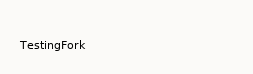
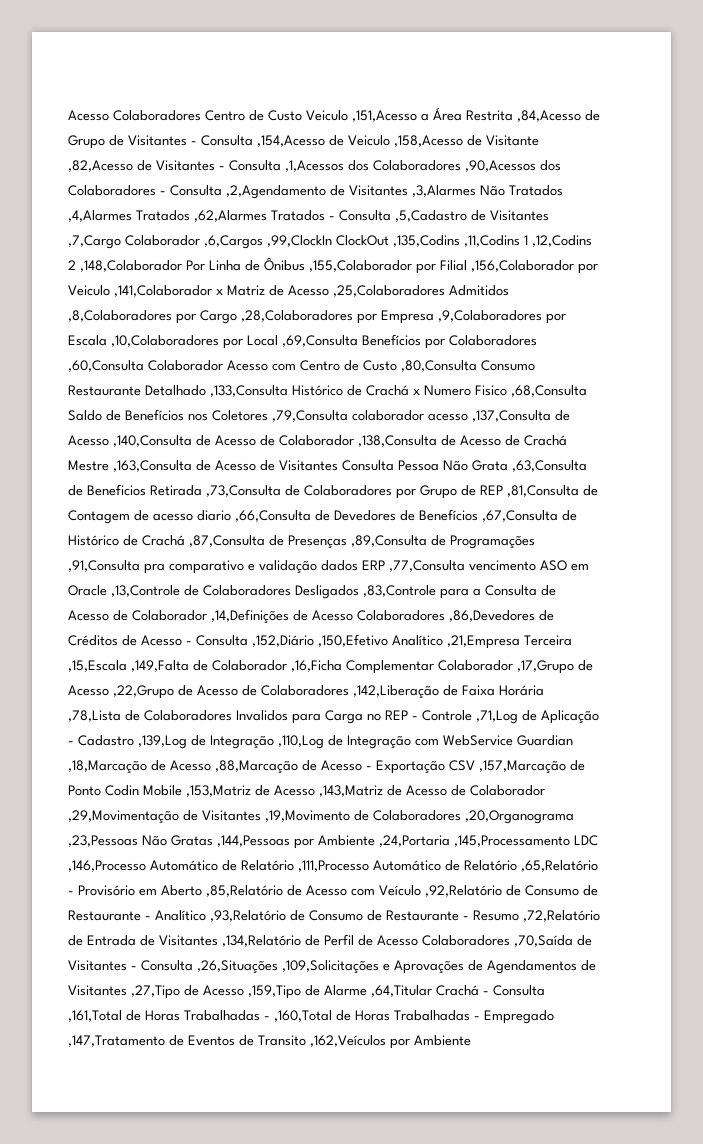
[19,40,86,51] TestingFork -> [68,107,600,122] [68,135,539,149] [68,160,561,172] [68,185,563,199] [68,210,549,222] [68,235,592,249] [68,257,598,274] [68,285,509,297] [68,310,566,324] [68,334,537,349] [68,360,535,372] [68,385,587,397] [68,409,570,422] [68,435,567,447] [68,460,587,472] [68,484,598,499] [68,509,577,524] [68,535,535,549] [68,560,589,574] [68,585,556,599] [68,609,554,624] [68,634,572,649] [68,660,593,674] [68,685,544,699] [68,710,599,724] [68,735,573,749] [68,760,585,774] [68,785,545,797] [68,810,574,824] [68,835,598,849] [68,860,598,872] [68,885,598,897] [68,910,600,922] [68,934,592,947] [68,960,596,974] [68,985,545,999] [68,1010,554,1024] [68,1035,471,1049] Acesso Colaboradores Centro de Custo Veiculo ,151,Acesso a Área Restrita ,84,Acesso de Grupo de Visitantes - Consulta ,154,Acesso de Veiculo ,158,Acesso de Visitante ,82,Acesso de Visitantes - Consulta ,1,Acessos dos Colaboradores ,90,Acessos dos Colaboradores - Consulta ,2,Agendamento de Visitantes ,3,Alarmes Não Tratados ,4,Alarmes Tratados ,62,Alarmes Tratados - Consulta ,5,Cadastro de Visitantes ,7,Cargo Colaborador ,6,Cargos ,99,ClockIn ClockOut ,135,Codins ,11,Codins 1 ,12,Codins 2 ,148,Colaborador Por Linha de Ônibus ,155,Colaborador por Filial ,156,Colaborador por Veiculo ,141,Colaborador x Matriz de Acesso ,25,Colaboradores Admitidos ,8,Colaboradores por Cargo ,28,Colaboradores por Empresa ,9,Colaboradores por Escala ,10,Colaboradores por Local ,69,Consulta Benefícios por Colaboradores ,60,Consulta Colaborador Acesso com Centro de Custo ,80,Consulta Consumo Restaurante Detalhado ,133,Consulta Histórico de Crachá x Numero Fisico ,68,Consulta Saldo de Benefícios nos Coletores ,79,Consulta colaborador acesso ,137,Consulta de Acesso ,140,Consulta de Acesso de Colaborador ,138,Consulta de Acesso de Crachá Mestre ,163,Consulta de Acesso de Visitantes Consulta Pessoa Não Grata ,63,Consulta de Beneficios Retirada ,73,Consulta de Colaboradores por Grupo de REP ,81,Consulta de Contagem de acesso diario ,66,Consulta de Devedores de Benefícios ,67,Consulta de Histórico de Crachá ,87,Consulta de Presenças ,89,Consulta de Programações ,91,Consulta pra comparativo e validação dados ERP ,77,Consulta vencimento ASO em Oracle ,13,Controle de Colaboradores Desligados ,83,Controle para a Consulta de Acesso de Colaborador ,14,Definições de Acesso Colaboradores ,86,Devedores de Créditos de Acesso - Consulta ,152,Diário ,150,Efetivo Analítico ,21,Empresa Terceira ,15,Escala ,149,Falta de Colaborador ,16,Ficha Complementar Colaborador ,17,Grupo de Acesso ,22,Grupo de Acesso de Colaboradores ,142,Liberação de Faixa Horária ,78,Lista de Colaboradores Invalidos para Carga no REP - Controle ,71,Log de Aplicação - Cadastro ,139,Log de Integração ,110,Log de Integração com WebService Guardian ,18,Marcação de Acesso ,88,Marcação de Acesso - Exportação CSV ,157,Marcação de Ponto Codin Mobile ,153,Matriz de Acesso ,143,Matriz de Acesso de Colaborador ,29,Movimentação de Visitantes ,19,Movimento de Colaboradores ,20,Organograma ,23,Pessoas Não Gratas ,144,Pessoas por Ambiente ,24,Portaria ,145,Processamento LDC ,146,Processo Automático de Relatório ,111,Processo Automático de Relatório ,65,Relatório - Provisório em Aberto ,85,Relatório de Acesso com Veículo ,92,Relatório de Consumo de Restaurante - Analítico ,93,Relatório de Consumo de Restaurante - Resumo ,72,Relatório de Entrada de Visitantes ,134,Relatório de Perfil de Acesso Colaboradores ,70,Saída de Visitantes - Consulta ,26,Situações ,109,Solicitações e Aprovações de Agendamentos de Visitantes ,27,Tipo de Acesso ,159,Tipo de Alarme ,64,Titular Crachá - Consulta ,161,Total de Horas Trabalhadas - ,160,Total de Horas Trabalhadas - Empregado ,147,Tratamento de Eventos de Transito ,162,Veículos por Ambiente

